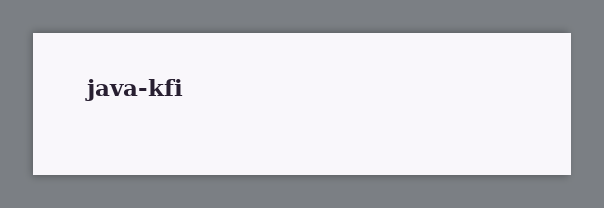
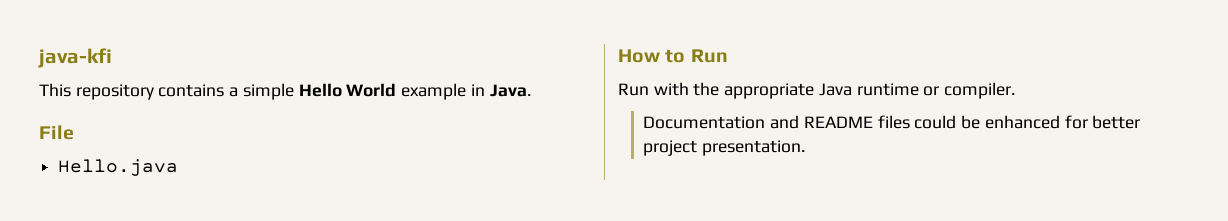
(183, 90) none -> [39,83,531,100] [39,125,74,140] [58,159,179,176] [618,49,728,63] [618,82,1016,99] [643,115,1141,129] [643,140,806,156] // This repository contains a simple Hello World example in Java. // File // Hello.java // How to Run // Run with the appropriate Java runtime or compiler. // Documentation and README files could be enhanced for better project presentation.

